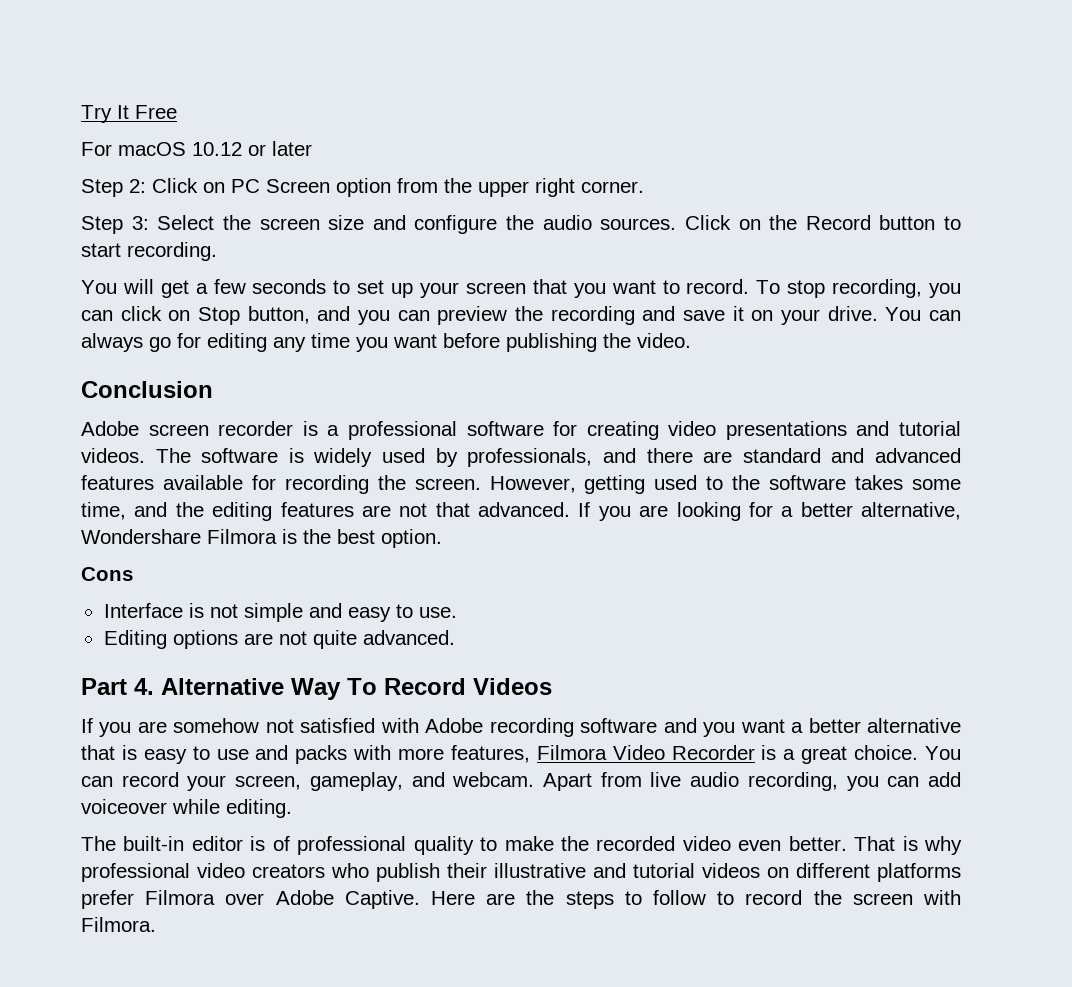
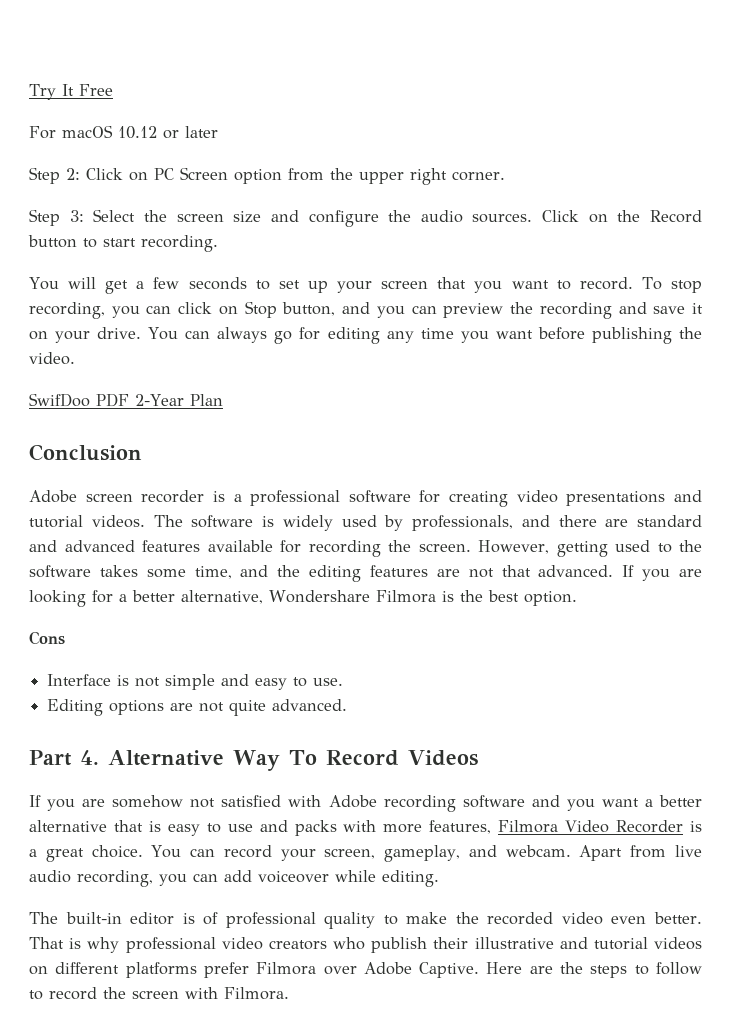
(691, 340) none -> [29,393,223,407] // SwifDoo PDF 2-Year Plan

